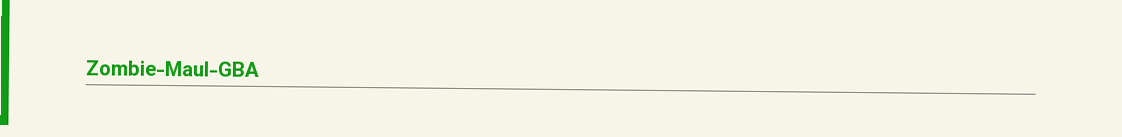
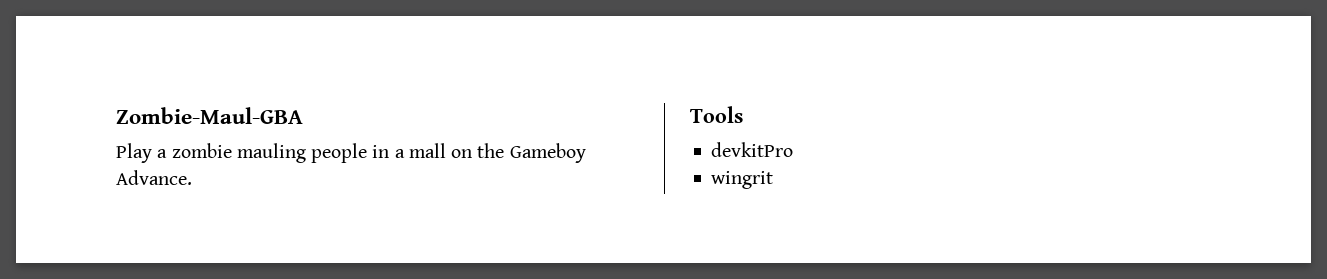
(260, 68) none -> [116,143,586,163] [116,170,192,185] [690,106,743,123] [711,142,794,157] [711,171,774,189] // Play a zombie mauling people in a mall on the Gameboy Advance. // Tools // devkitPro // wingrit

